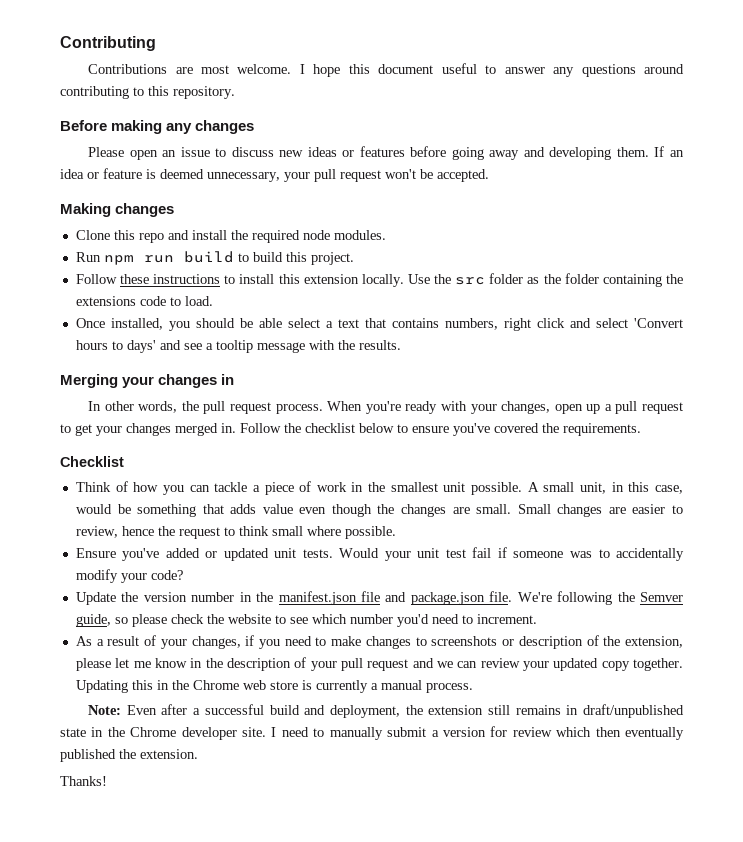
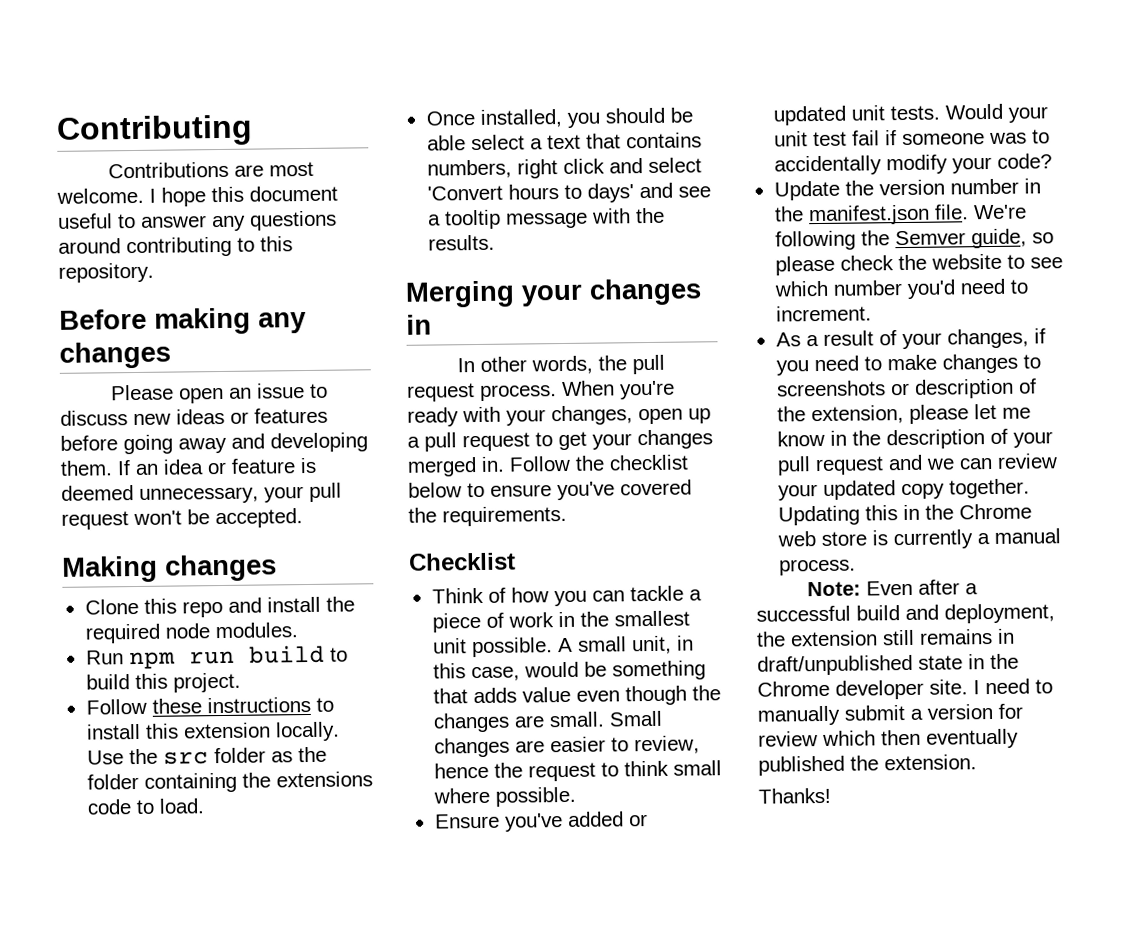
[360,591,485,605] file and package.json -> (930, 215) none

